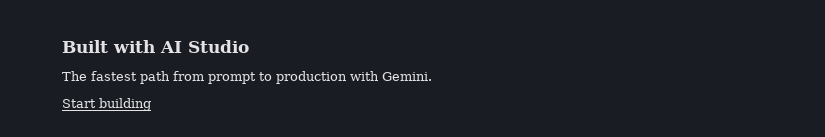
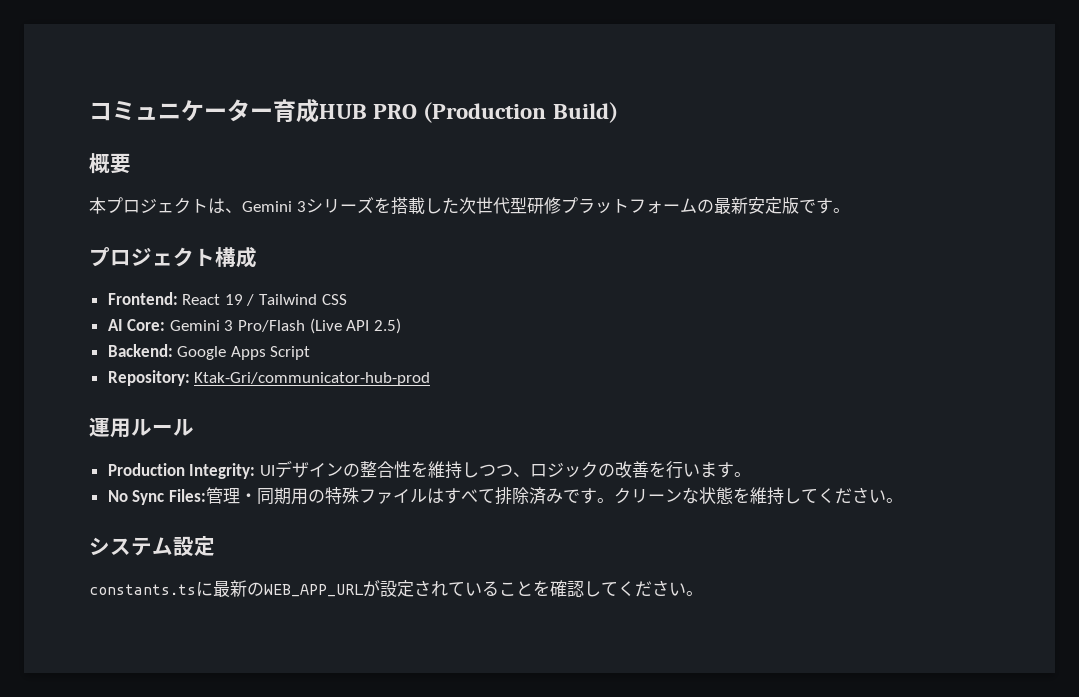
[62,40,249,53] [62,71,432,84] [62,98,151,111] Built with AI Studio // The fastest path from prompt to production with Gemini. // Start building -> [89,99,618,123] [89,153,131,174] [89,197,850,215] [89,246,257,268] [107,292,347,306] [107,318,401,334] [107,344,311,360] [107,370,431,386] [89,417,194,438] [107,460,751,479] [107,487,903,505] [89,536,215,556] [89,580,703,597] コミュニケーター育成HUB PRO (Production Build) // 概要 // 本プロジェクトは、Gemini 3シリーズを搭載した次世代型研修プラットフォームの最新安定版です。 // プロジェクト構成 // Frontend: React 19 / Tailwind CSS // AI Core: Gemini 3 Pro/Flash (Live API 2.5) // Backend: Google Apps Script // Repository: Ktak-Gri/communicator-hub-prod // 運用ルール // Production Integrity: UIデザインの整合性を維持しつつ、ロジックの改善を行います。 // No Sync Files:管理・同期用の特殊ファイルはすべて排除済みです。クリーンな状態を維持してください。 // システム設定 // constants.tsに最新のWEB_APP_URLが設定されていることを確認してください。

